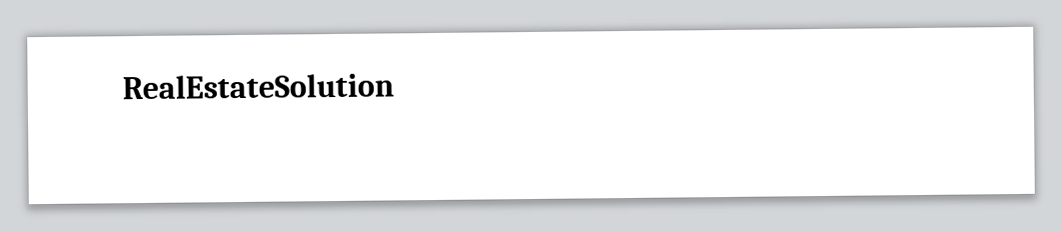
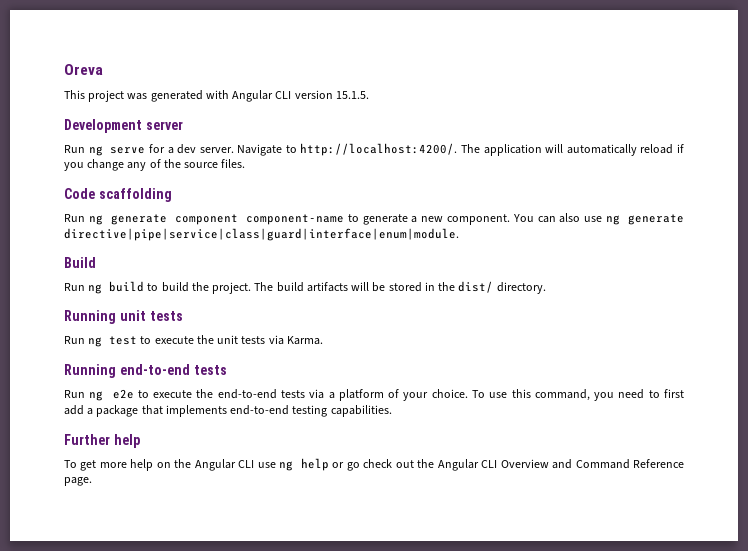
[122,73,394,100] RealEstateSolution -> [64,64,103,75] [64,90,369,102] [64,119,183,133] [64,143,684,156] [64,159,246,171] [64,188,172,202] [64,213,684,225] [64,228,459,241] [64,257,96,268] [64,281,546,294] [64,310,183,324] [64,335,323,347] [64,364,227,378] [64,389,685,401] [64,405,392,417] [64,434,140,448] [64,458,684,471] [64,477,92,486] Oreva // This project was generated with Angular CLI version 15.1.5. // Development server // Run ng serve for a dev server. Navigate to http://localhost:4200/. The application will automatically reload if you change any of the source files. // Code scaffolding // Run ng generate component component-name to generate a new component. You can also use ng generate directive|pipe|service|class|guard|interface|enum|module. // Build // Run ng build to build the project. The build artifacts will be stored in the dist/ directory. // Running unit tests // Run ng test to execute the unit tests via Karma. // Running end-to-end tests // Run ng e2e to execute the end-to-end tests via a platform of your choice. To use this command, you need to first add a package that implements end-to-end testing capabilities. // Further help // To get more help on the Angular CLI use ng help or go check out the Angular CLI Overview and Command Reference page.

